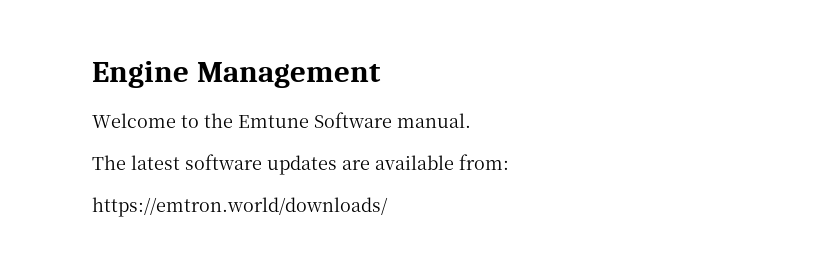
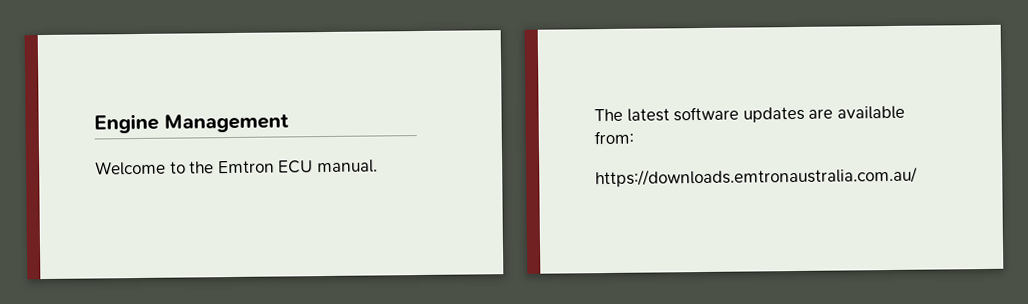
[238,112,392,128] Emtune Software -> [217,160,314,174] Emtron ECU
[92,197,388,217] https://emtron.world/downloads/ -> [595,166,918,188] https://downloads.emtronaustralia.com.au/

